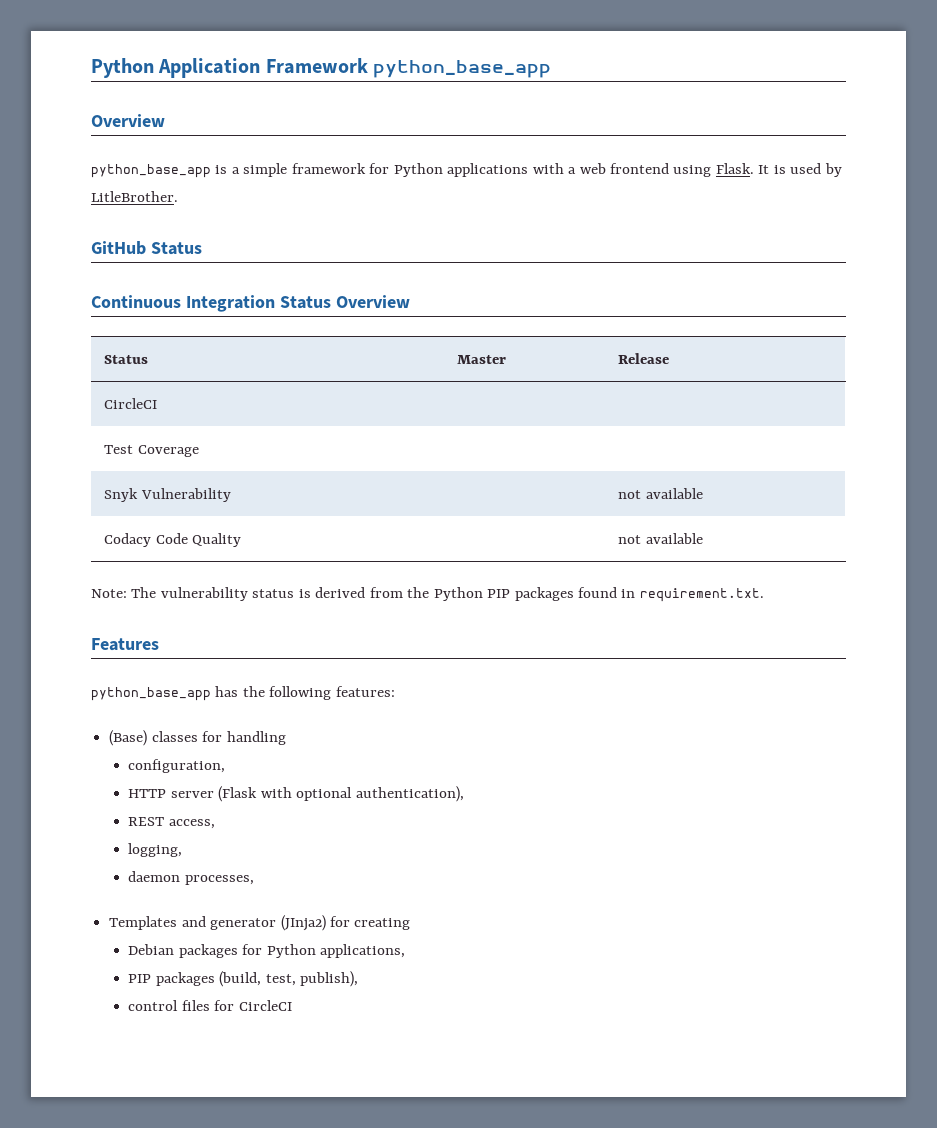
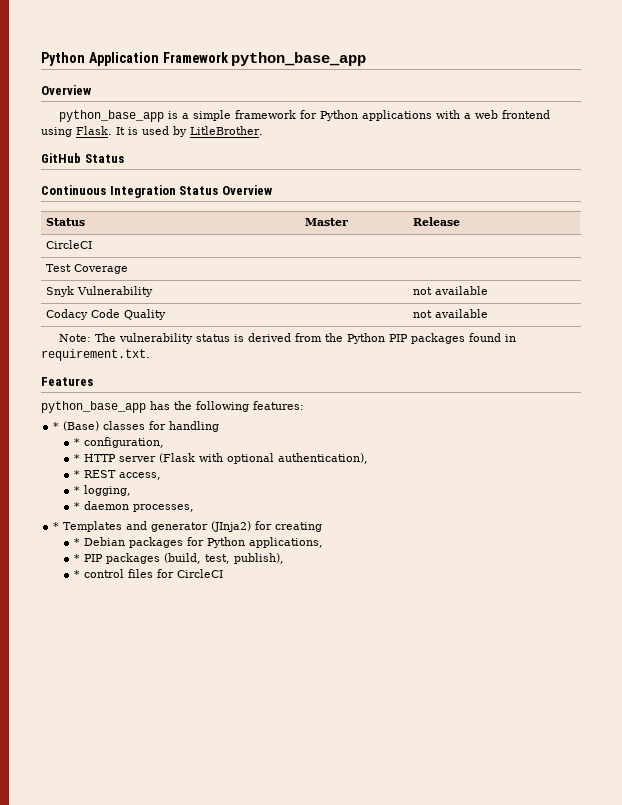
(395, 691) none -> [53,422,60,430] *
(286, 738) none -> [73,438,80,446] *
(226, 766) none -> [73,454,80,462] *
(464, 794) none -> [73,470,80,478] *
(215, 824) none -> [73,486,80,494] *
(183, 850) none -> [73,502,80,510] *
(254, 880) none -> [53,522,60,530] *
(411, 924) none -> [73,538,80,546] *
(406, 951) none -> [73,554,80,562] *
(359, 979) none -> [73,570,80,578] *

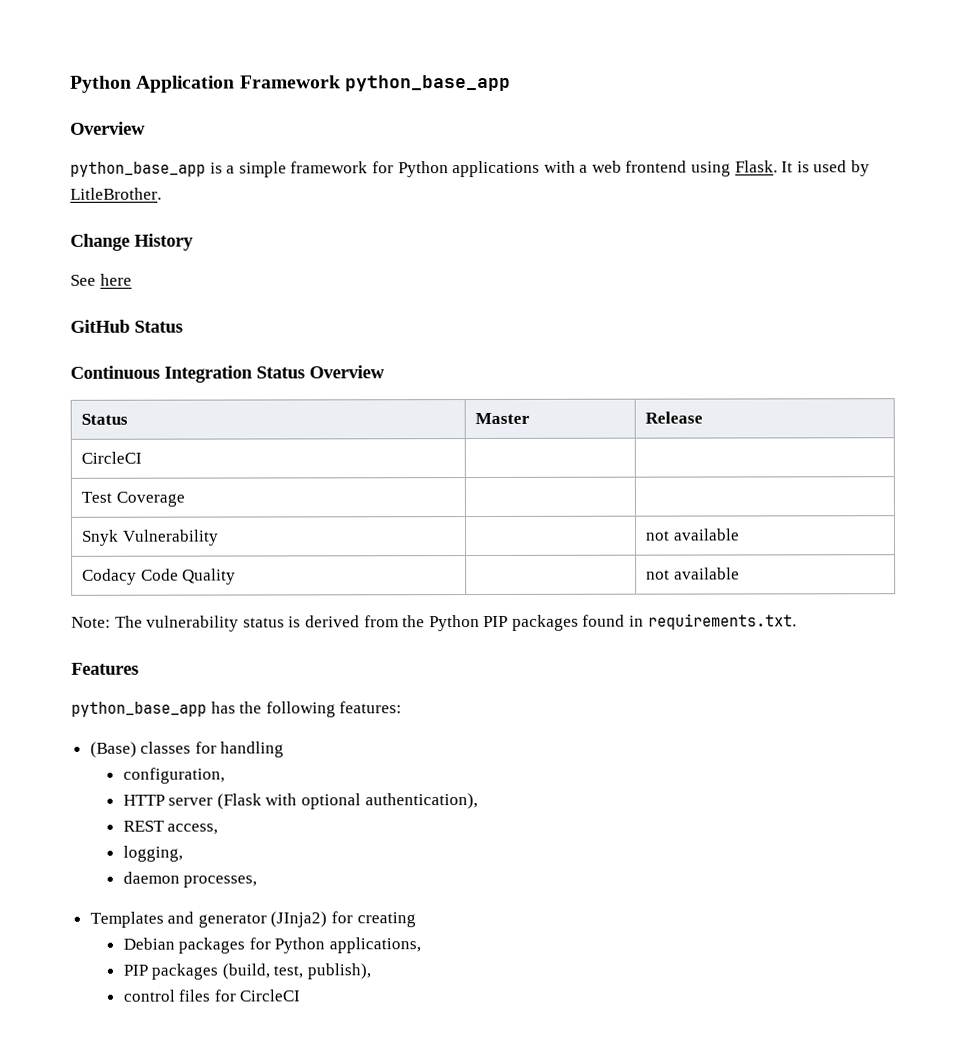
(263, 130) none -> [70,233,194,251] [70,273,132,286] // Change History // See here
[41,349,150,361] requirement.txt. -> [647,613,797,630] requirements.txt.
[53,422,60,430] * -> (403, 707) none
[73,438,80,446] * -> (285, 749) none
[73,454,80,462] * -> (225, 775) none
[73,470,80,478] * -> (478, 801) none
[73,486,80,494] * -> (219, 829) none
[73,502,80,510] * -> (183, 853) none
[53,522,60,530] * -> (258, 881) none
[73,538,80,546] * -> (416, 920) none
[73,554,80,562] * -> (421, 945) none
[73,570,80,578] * -> (371, 971) none

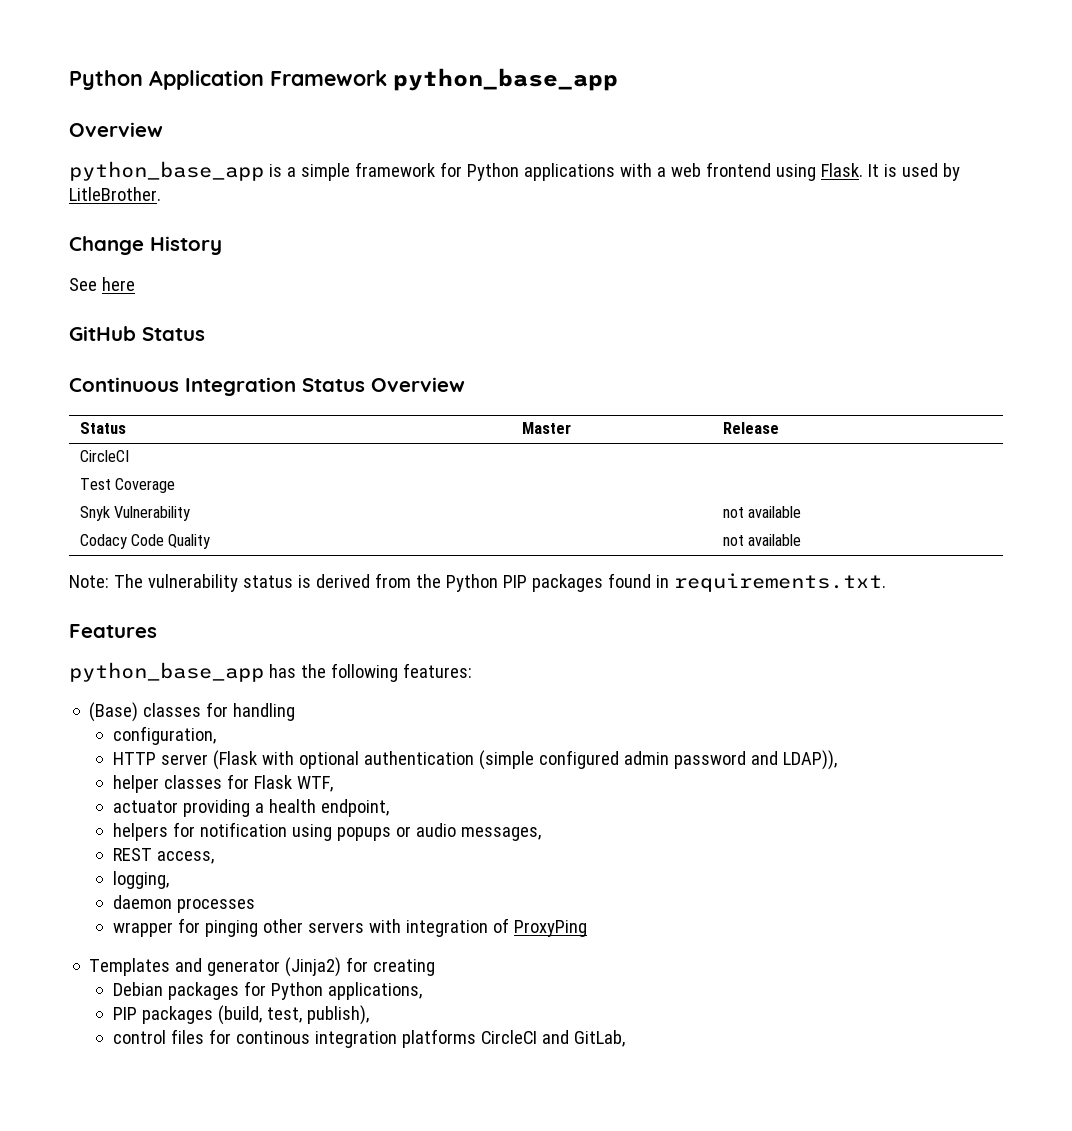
[364,793,478,810] [122,820,219,835] [122,845,183,862] [122,871,258,888] authentication), // REST access, // logging, // daemon processes, -> [363,750,837,770] [112,774,333,793] [112,799,389,817] [112,822,541,841] [112,848,214,864] [112,871,169,889] [112,895,255,913] [112,918,587,937] authentication (simple configured admin password and LDAP)), // helper classes for Flask WTF, // actuator providing a health endpoint, // helpers for notification using popups or audio messages, // REST access, // logging, // daemon processes // wrapper for pinging other servers with integration of ProxyPing
[270,911,328,928] (JInja2) -> [285,957,342,977] (Jinja2)
[239,989,301,1002] CircleCI -> [235,1029,625,1048] continous integration platforms CircleCI and GitLab,

